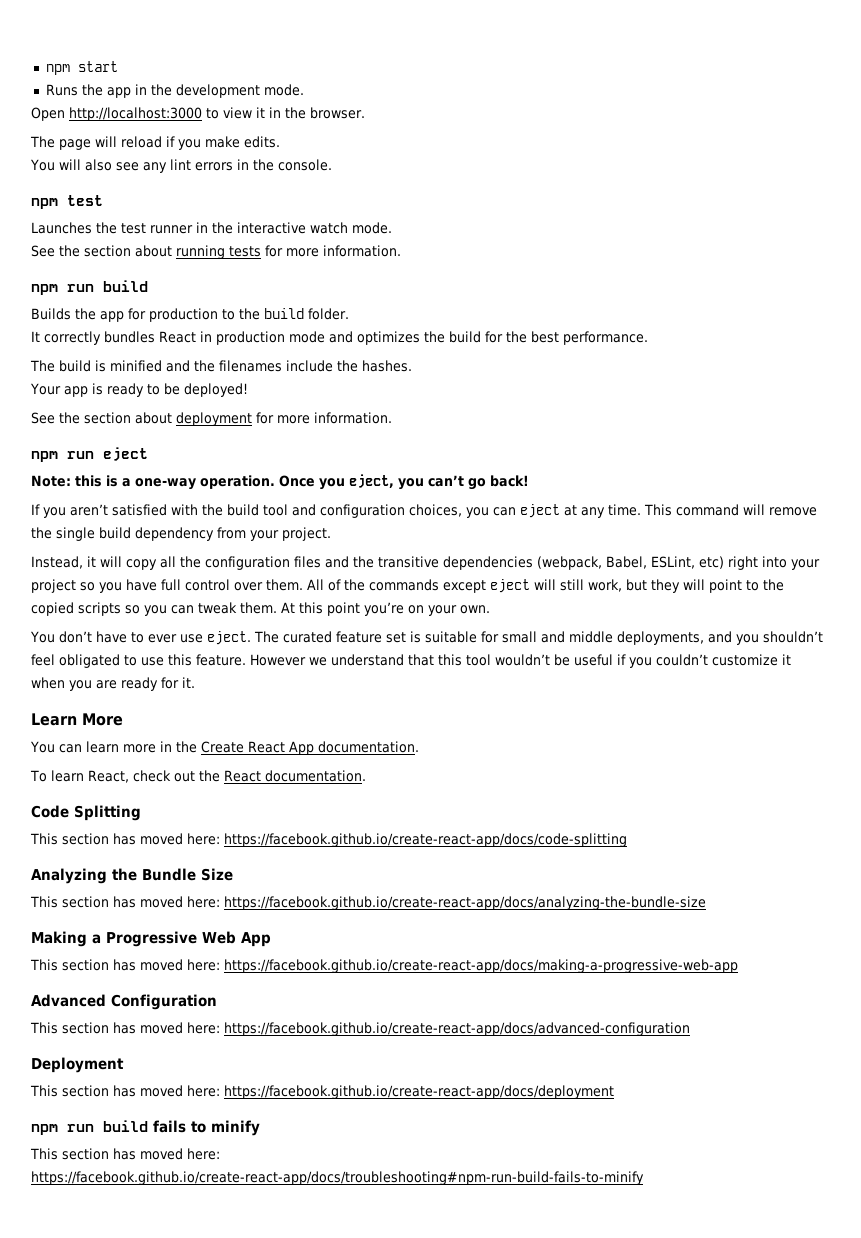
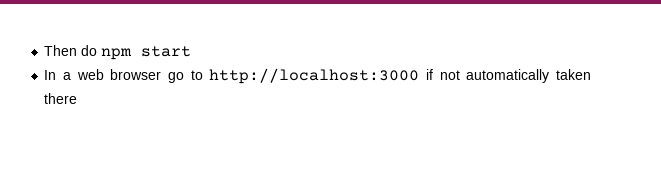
(45, 69) none -> [44,45,98,56] Then do
[45,84,304,98] [31,107,365,121] [30,136,280,150] [30,159,332,173] [31,195,103,209] [31,222,392,234] [31,245,401,259] [31,280,148,295] [31,308,349,322] [31,331,648,345] [30,360,412,372] [30,383,248,397] [31,412,392,426] [31,447,148,462] [31,474,529,490] [31,504,817,518] [31,527,331,541] [31,556,820,570] [31,579,784,593] [31,602,490,616] [30,631,823,645] [31,654,791,668] [31,677,195,691] [31,713,123,726] [30,741,419,755] [30,770,366,783] [31,805,141,821] [30,833,627,847] [31,868,233,884] [30,896,706,910] [31,931,271,947] [30,959,738,973] [31,994,217,1010] [30,1022,690,1036] [31,1057,124,1073] [30,1085,614,1099] [31,1120,260,1136] [30,1148,220,1160] [31,1171,644,1185] Runs the app in the development mode. // Open http://localhost:3000 to view it in the browser. // The page will reload if you make edits. // You will also see any lint errors in the console. // npm test // Launches the test runner in the interactive watch mode. // See the section about running tests for more information. // npm run build // Builds the app for production to the build folder. // It correctly bundles React in production mode and optimizes the build for the best performance. // The build is minified and the filenames include the hashes. // Your app is ready to be deployed! // See the section about deployment for more information. // npm run eject // Note: this is a one-way operation. Once you eject, you can’t go back! // If you aren’t satisfied with the build tool and configuration choices, you can eject at any time. This command will remove the single build dependency from your project. // Instead, it will copy all the configuration files and the transitive dependencies (webpack, Babel, ESLint, etc) right into your project so you have full control over them. All of the commands except eject will still work, but they will point to the copied scripts so you can tweak them. At this point you’re on your own. // You don’t have to ever use eject. The curated feature set is suitable for small and middle deployments, and you shouldn’t feel obligated to use this feature. However we understand that this tool wouldn’t be useful if you couldn’t customize it when you are ready for it. // Learn More // You can learn more in the Create React App documentation. // To learn React, check out the React documentation. // Code Splitting // This section has moved here: https://facebook.github.io/create-react-app/docs/code-splitting // Analyzing the Bundle Size // This section has moved here: https://facebook.github.io/create-react-app/docs/analyzing-the-bundle-size // Making a Progressive Web App // This section has moved here: https://facebook.github.io/create-react-app/docs/making-a-progressive-web-app // Advanced Configuration // This section has moved here: https://facebook.github.io/create-react-app/docs/advanced-configuration // Deployment // This section has moved here: https://facebook.github.io/create-react-app/docs/deployment // npm run build fails to minify // This section has moved here: https://facebook.github.io/create-react-app/docs/troubleshooting#npm-run-build-fails-to-minify -> [44,68,592,84] [44,93,78,104] In a web browser go to http://localhost:3000 if not automatically taken there

